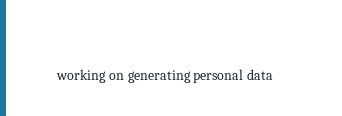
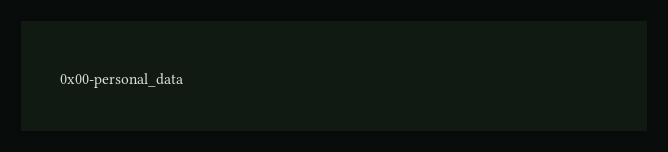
[56,69,274,83] working on generating personal data -> [60,73,184,88] 0x00-personal_data

